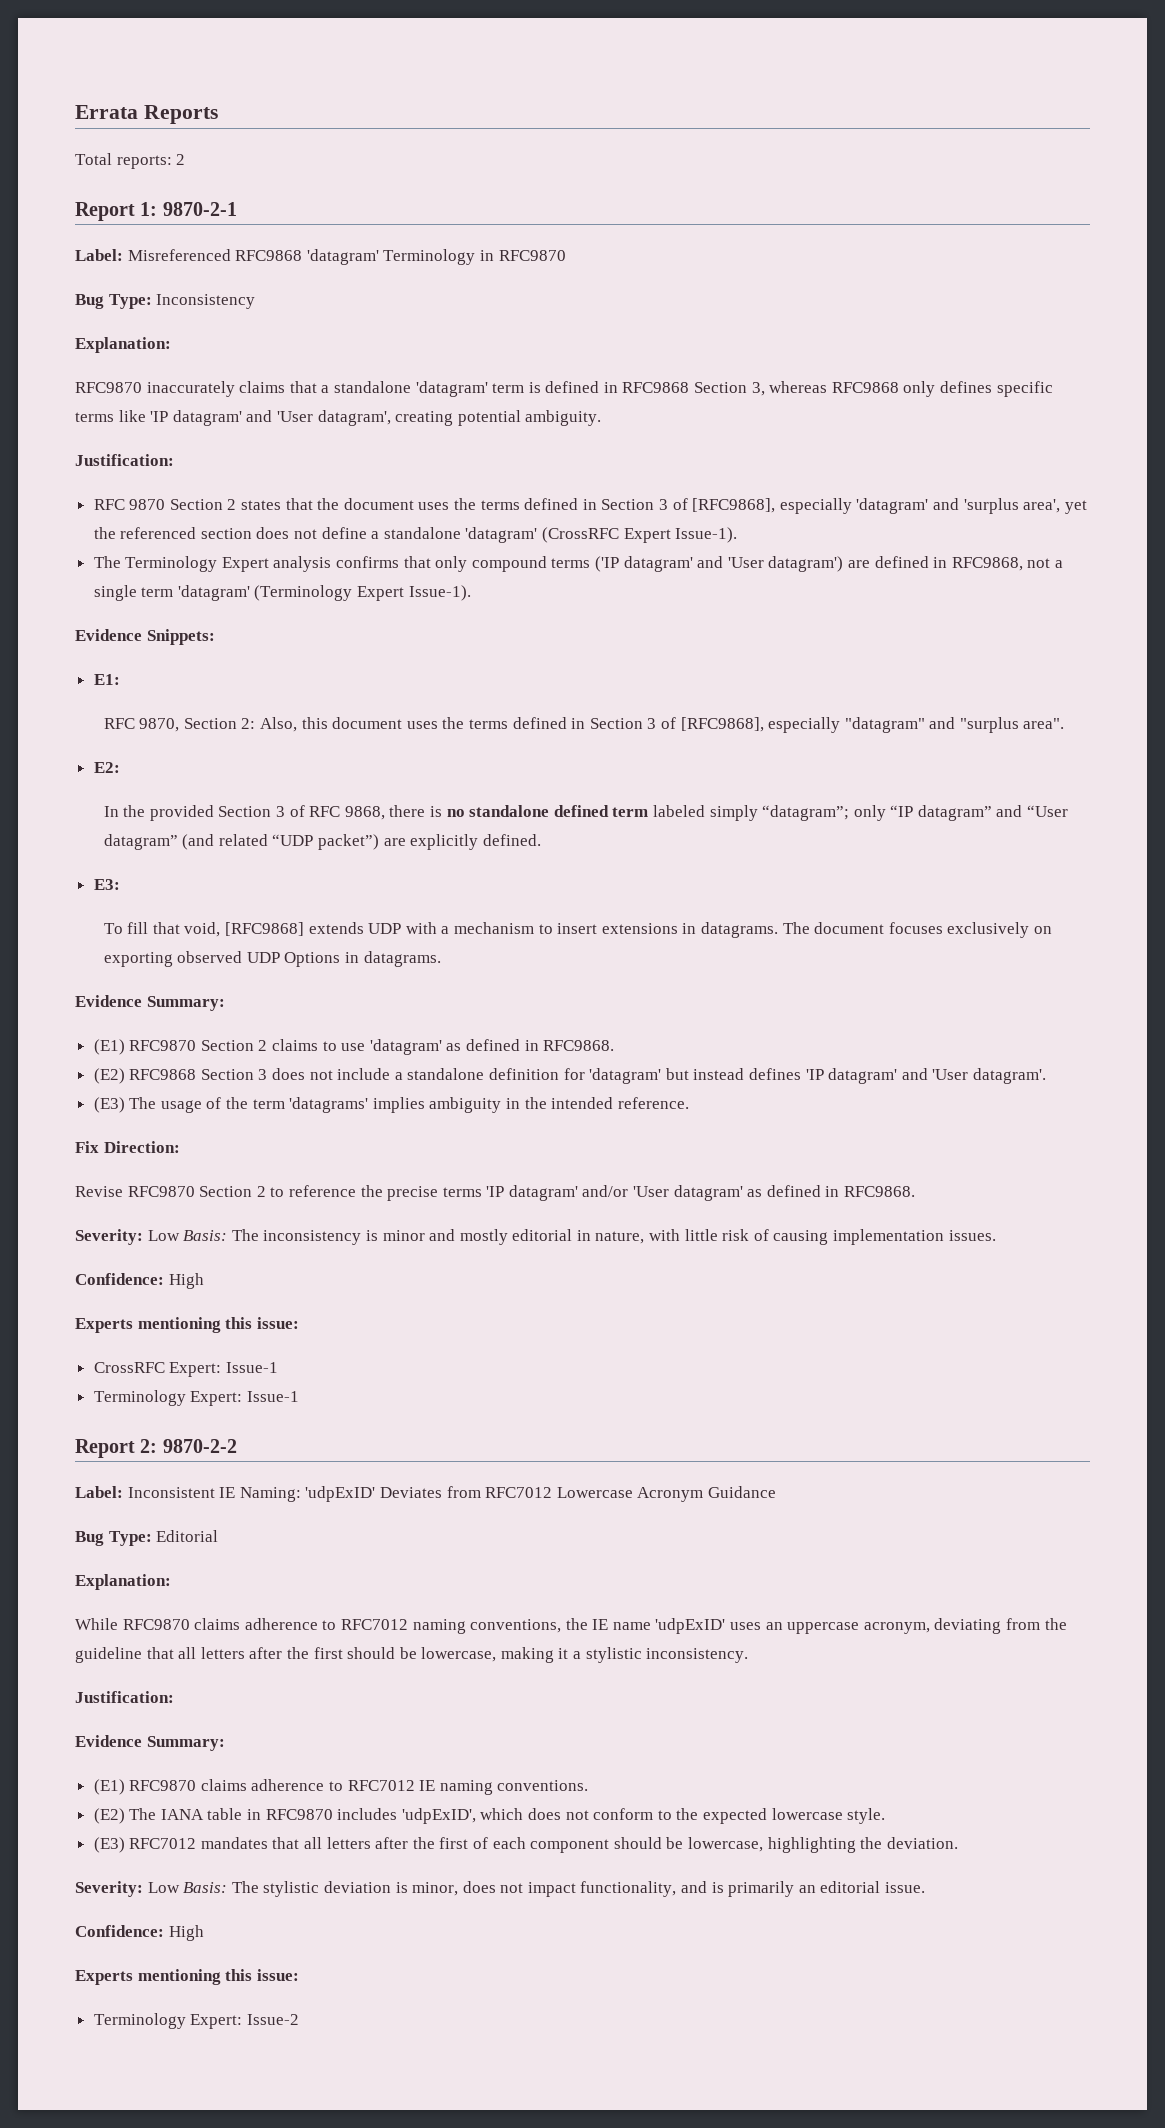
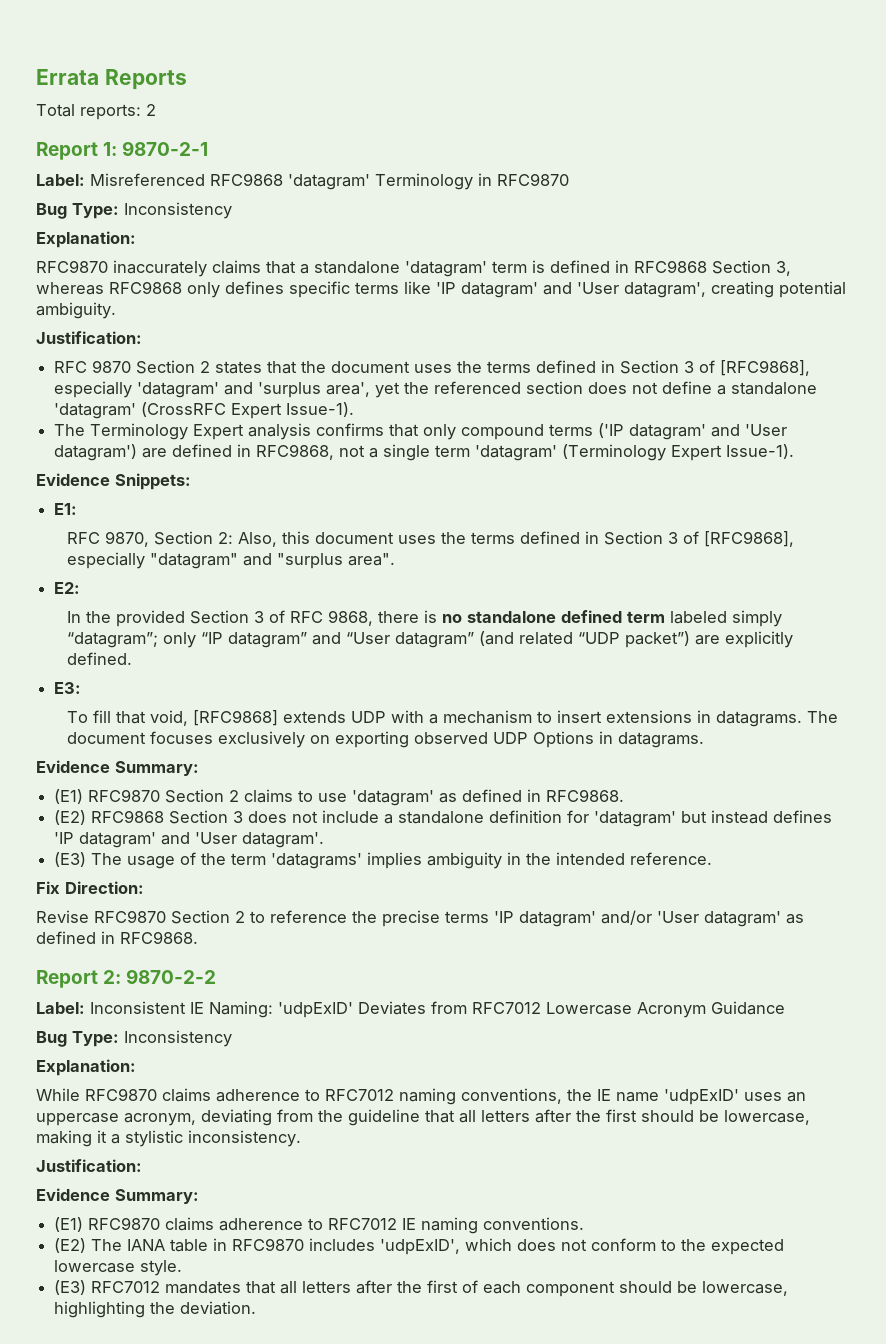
[75,1229,996,1245] [75,1273,204,1289] [75,1317,299,1333] [93,1362,278,1377] [93,1390,299,1406] // Severity: Low Basis: The inconsistency is minor and mostly editorial in nature, with little risk of causing implementation issues. // Confidence: High // Experts mentioning this issue: // CrossRFC Expert: Issue-1 // Terminology Expert: Issue-1 -> (198, 937) none
[156,1530,219,1542] Editorial -> [124,1030,232,1047] Inconsistency
[75,1881,926,1897] [75,1925,204,1941] [75,1969,299,1985] [93,2013,299,2029] // Severity: Low Basis: The stylistic deviation is minor, does not impact functionality, and is primarily an editorial issue. // Confidence: High // Experts mentioning this issue: // Terminology Expert: Issue-2 -> (257, 1308) none

